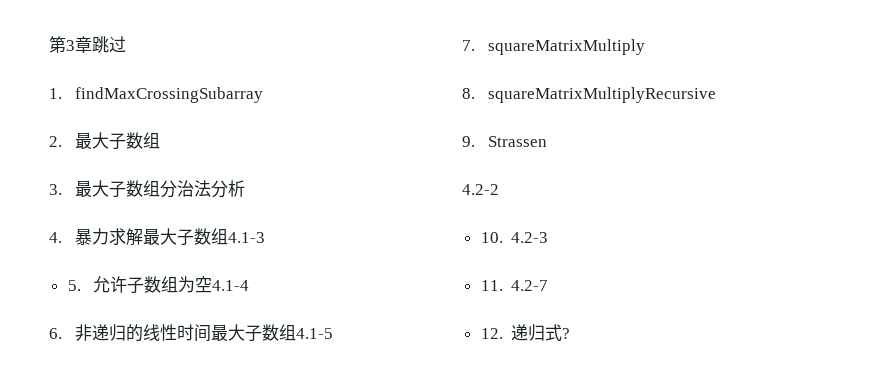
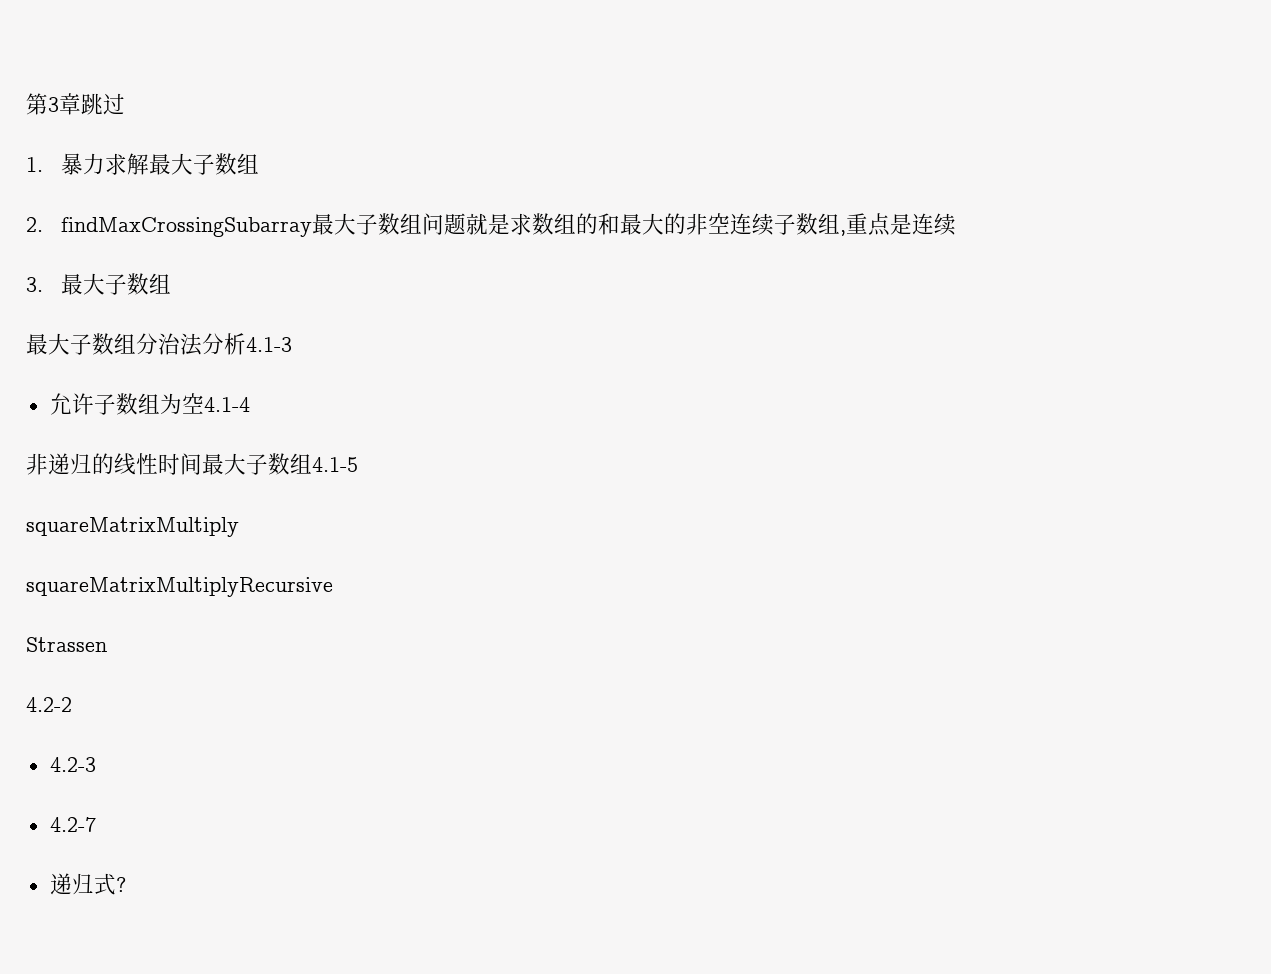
[74,87,263,103] [49,132,160,150] [49,180,245,198] [49,232,62,243] findMaxCrossingSubarray // 2.最大子数组 // 3.最大子数组分治法分析 // 4. -> (43, 164) none
(228, 236) none -> [26,213,957,237] [26,273,172,295] [26,333,246,356] // 2. findMaxCrossingSubarray最大子数组问题就是求数组的和最大的非空连续子数组,重点是连续 // 3.最大子数组 // 最大子数组分治法分析
[67,280,81,291] 5. -> (292, 344) none
[49,328,62,339] 6. -> (250, 404) none
[462,40,475,51] 7. -> (358, 464) none
[462,88,475,99] 8. -> (239, 527) none
[462,136,475,147] 9. -> (333, 587) none
[480,232,503,243] 10. -> (72, 704) none
[480,280,503,291] 11. -> (96, 764) none
[480,328,503,339] 12. -> (96, 824) none

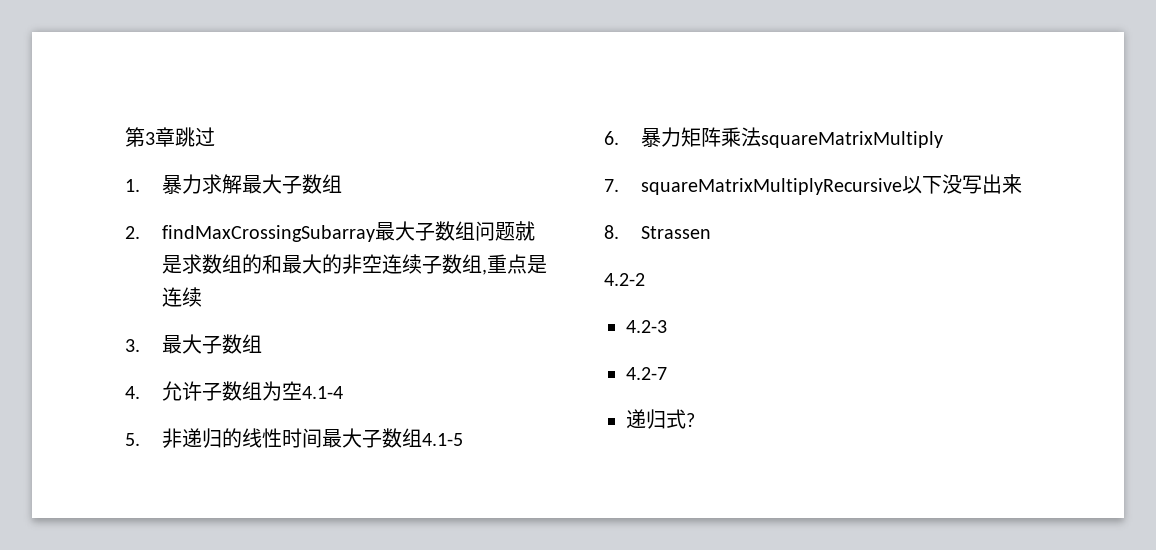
[26,333,292,356] 最大子数组分治法分析4.1-3 // -> [125,386,140,399] 4.
(250, 404) none -> [125,433,140,446] 5.
(358, 464) none -> [604,127,761,147] 6.暴力矩阵乘法
(239, 527) none -> [604,179,619,192] 7.
(333, 587) // -> [901,174,1022,194] [604,225,619,239] 以下没写出来 // 8.

